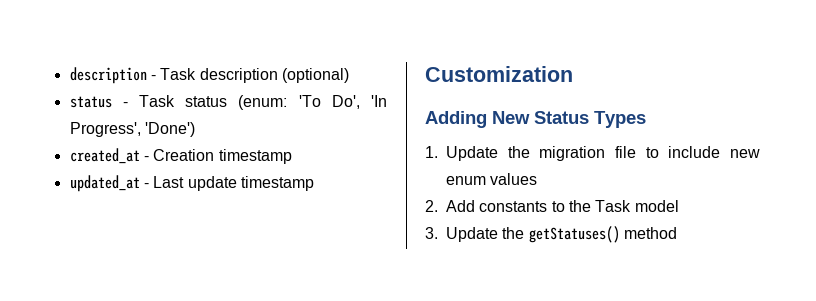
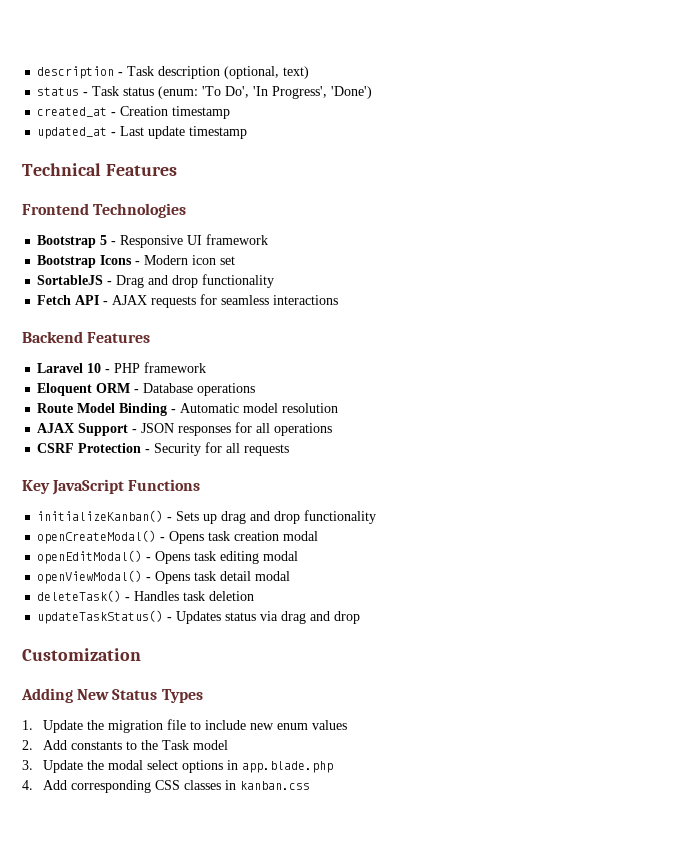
[281,68,349,83] (optional) -> [224,66,310,79] (optional, text)
(314, 183) none -> [22,163,177,176] [22,203,187,218] [37,234,269,248] [37,255,236,268] [37,274,275,288] [37,294,339,308] [22,331,151,343] [37,362,207,373] [37,383,256,396] [37,403,339,416] [37,422,333,436] [37,442,290,456] [22,479,201,495] [37,510,377,524] [37,530,319,544] [37,550,299,564] [37,570,291,584] [37,590,255,602] [37,610,361,624] // Technical Features // Frontend Technologies // Bootstrap 5 - Responsive UI framework // Bootstrap Icons - Modern icon set // SortableJS - Drag and drop functionality // Fetch API - AJAX requests for seamless interactions // Backend Features // Laravel 10 - PHP framework // Eloquent ORM - Database operations // Route Model Binding - Automatic model resolution // AJAX Support - JSON responses for all operations // CSRF Protection - Security for all requests // Key JavaScript Functions // initializeKanban() - Sets up drag and drop functionality // openCreateModal() - Opens task creation modal // openEditModal() - Opens task editing modal // openViewModal() - Opens task detail modal // deleteTask() - Handles task deletion // updateTaskStatus() - Updates status via drag and drop
[528,226,677,243] getStatuses() method -> [107,760,333,773] [22,780,310,793] modal select options in app.blade.php // 4. Add corresponding CSS classes in kanban.css

